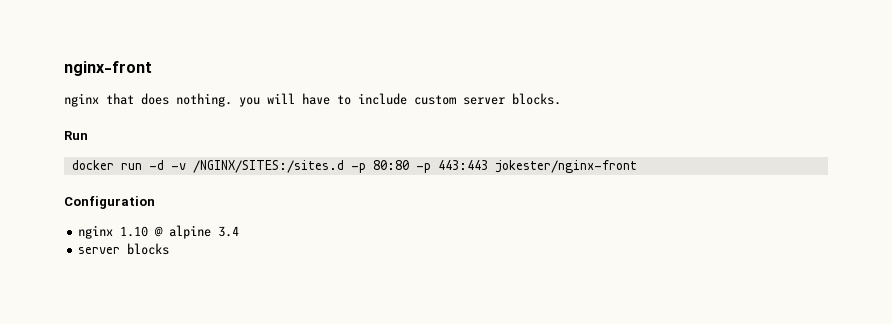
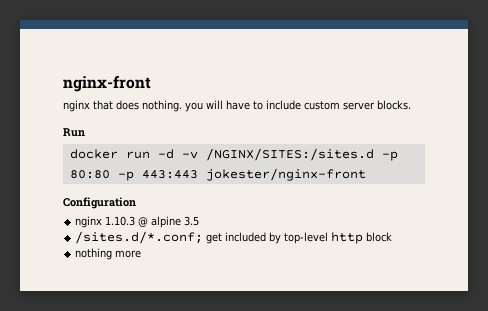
[120,226,149,237] 1.10 -> [105,216,136,226] 1.10.3
[218,226,240,237] [78,243,170,255] 3.4 // server blocks -> [184,216,200,226] [75,231,393,244] [75,248,142,260] 3.5 // /sites.d/*.conf; get included by top-level http block // nothing more

